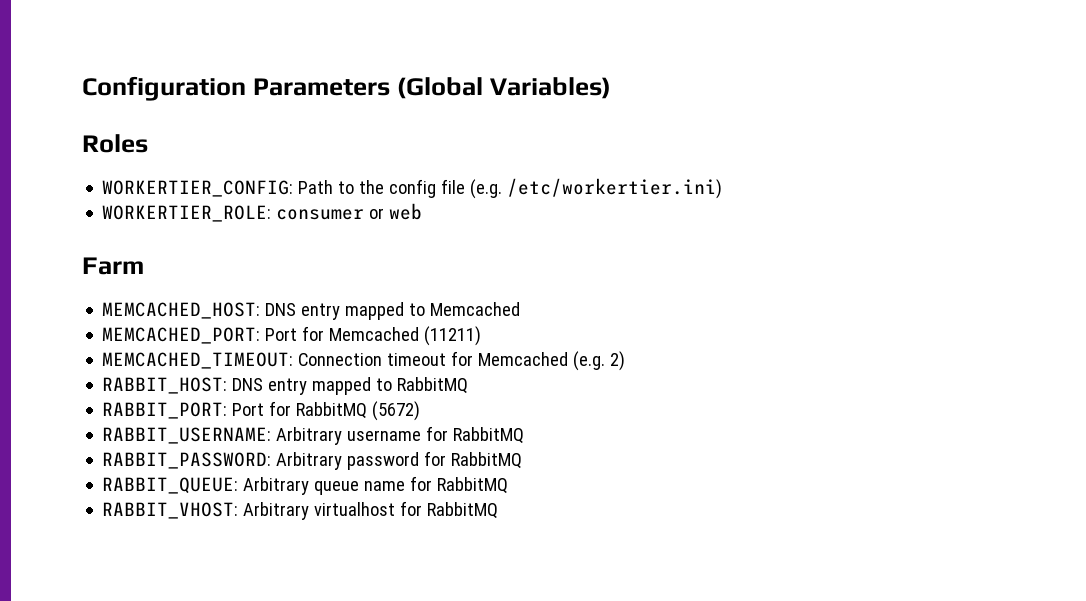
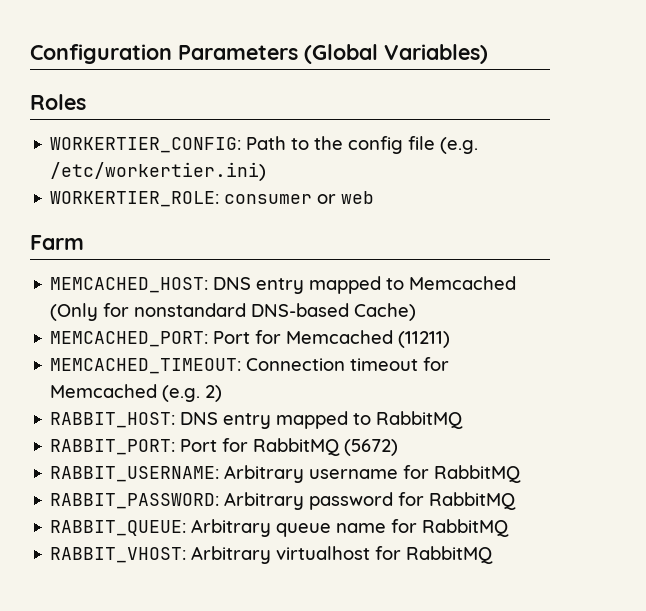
(521, 309) none -> [50,303,417,321] (Only for nonstandard DNS-based Cache)

